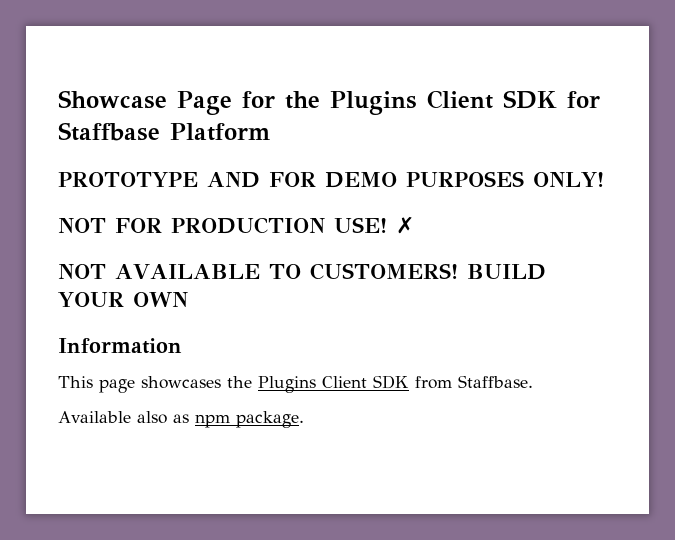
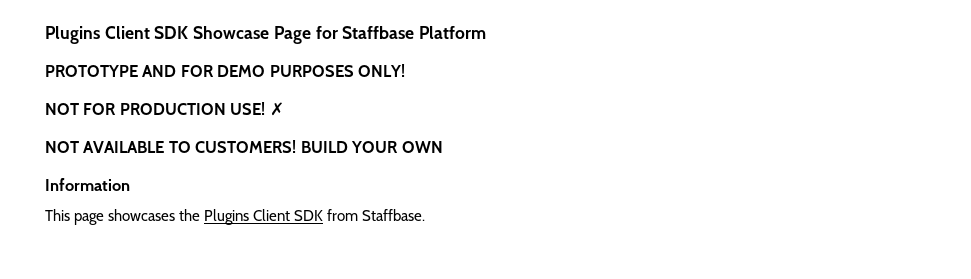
[58,90,557,115] Showcase Page for the Plugins Client SDK -> [45,26,311,44] Plugins Client SDK Showcase Page
[58,411,304,428] // Available also as npm package. -> (426, 215) none

